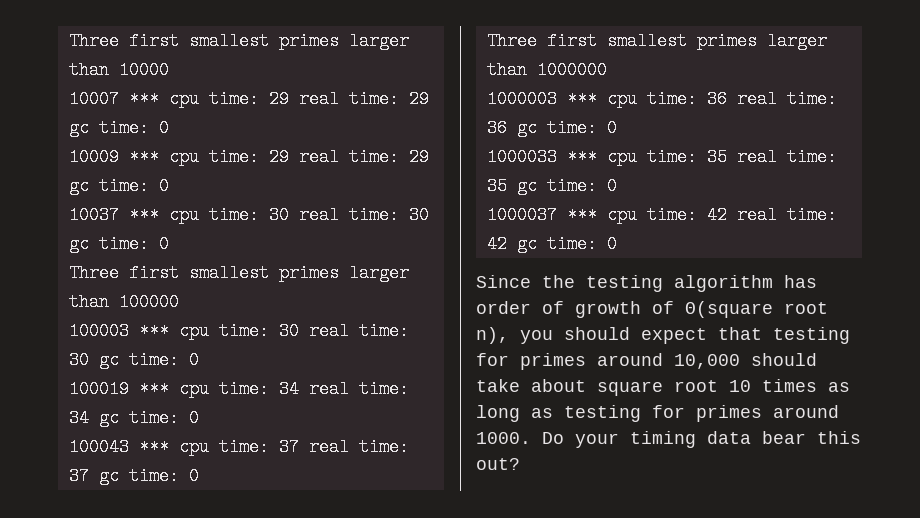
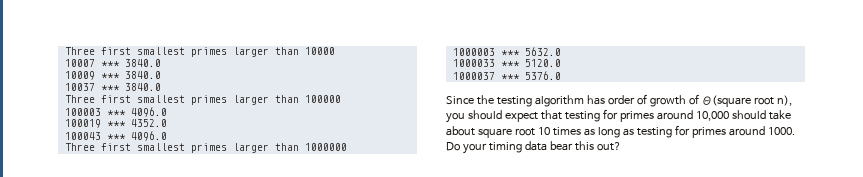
[168,90,429,108] [68,119,169,137] [68,148,429,166] [68,177,169,195] [68,206,429,224] [68,235,169,253] cpu time: 29 real time: 29 gc time: 0 // 10009 *** cpu time: 29 real time: 29 gc time: 0 // 10037 *** cpu time: 30 real time: 30 gc time: 0 -> [124,59,161,67] [64,71,161,80] [64,83,161,91] 3840.0 // 10009 *** 3840.0 // 10037 *** 3840.0
[178,322,409,340] [68,351,199,369] [68,380,409,398] [68,409,199,427] [68,438,409,456] [68,467,199,485] cpu time: 30 real time: 30 gc time: 0 // 100019 *** cpu time: 34 real time: 34 gc time: 0 // 100043 *** cpu time: 37 real time: 37 gc time: 0 -> [130,107,167,117] [64,119,167,128] [64,131,167,141] 4096.0 // 100019 *** 4352.0 // 100043 *** 4096.0
[606,90,837,108] [486,119,617,137] [486,148,837,166] [486,177,617,195] [486,206,837,224] [486,235,617,253] cpu time: 36 real time: 36 gc time: 0 // 1000033 *** cpu time: 35 real time: 35 gc time: 0 // 1000037 *** cpu time: 42 real time: 42 gc time: 0 -> [524,47,561,56] [452,59,561,67] [452,71,561,80] 5632.0 // 1000033 *** 5120.0 // 1000037 *** 5376.0

